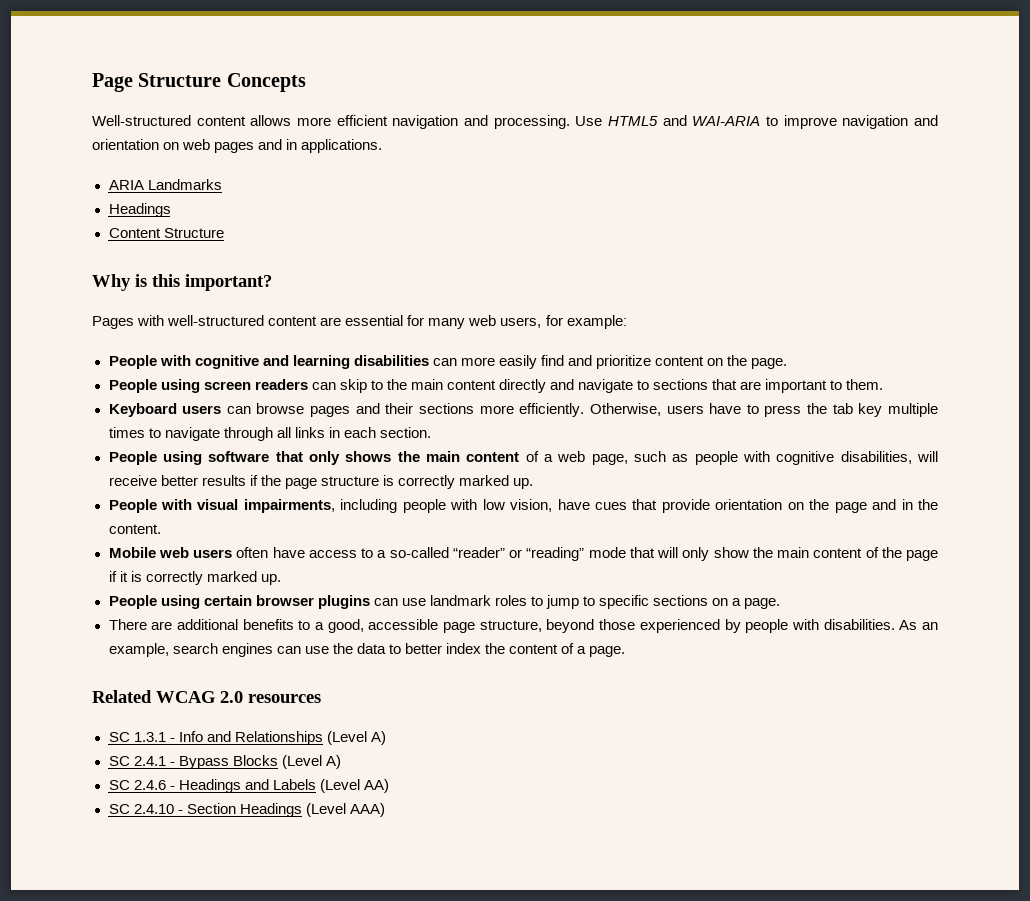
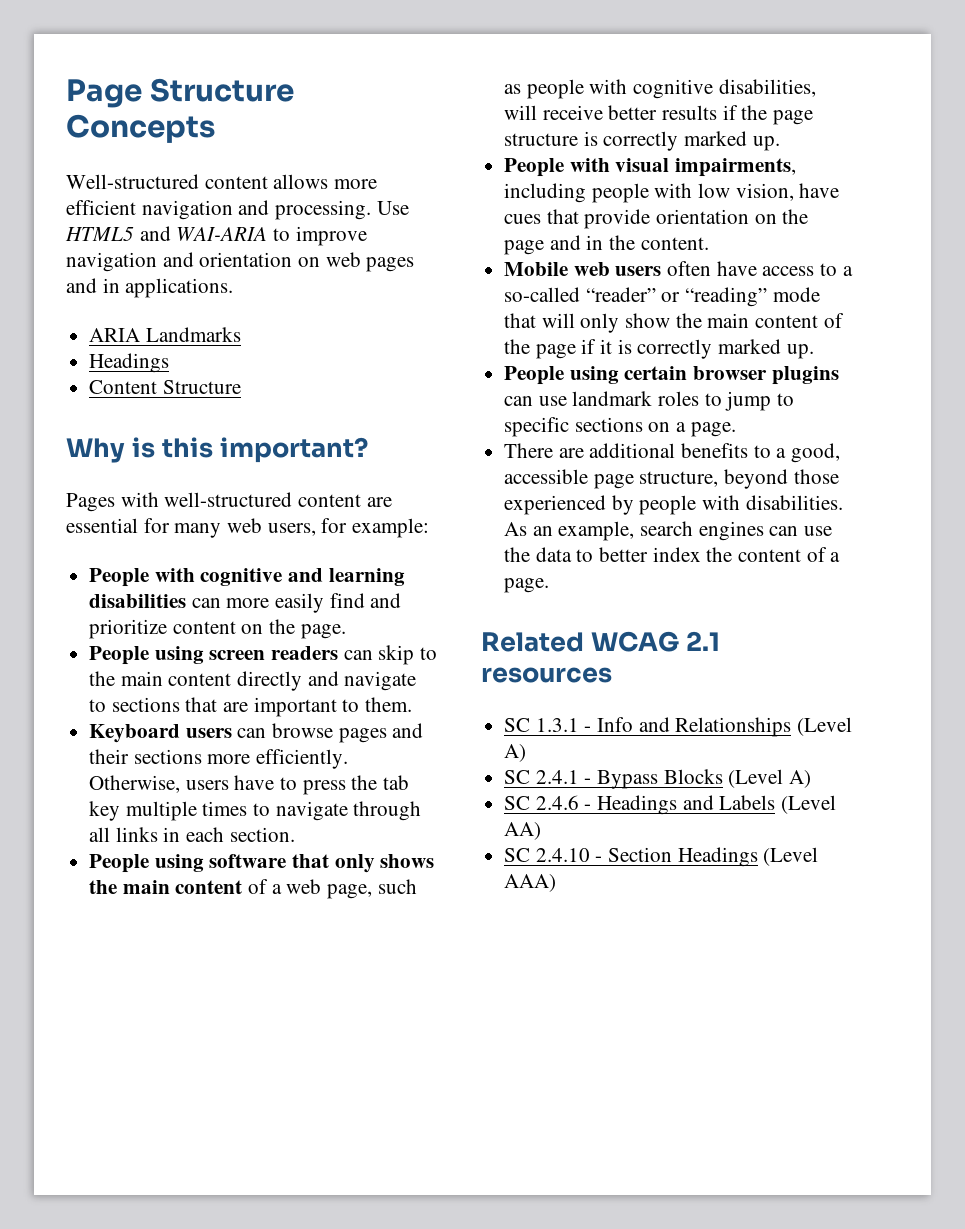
[220,691,243,703] 2.0 -> [685,631,720,651] 2.1

